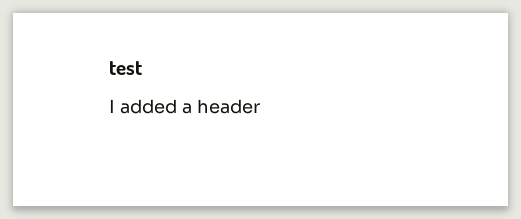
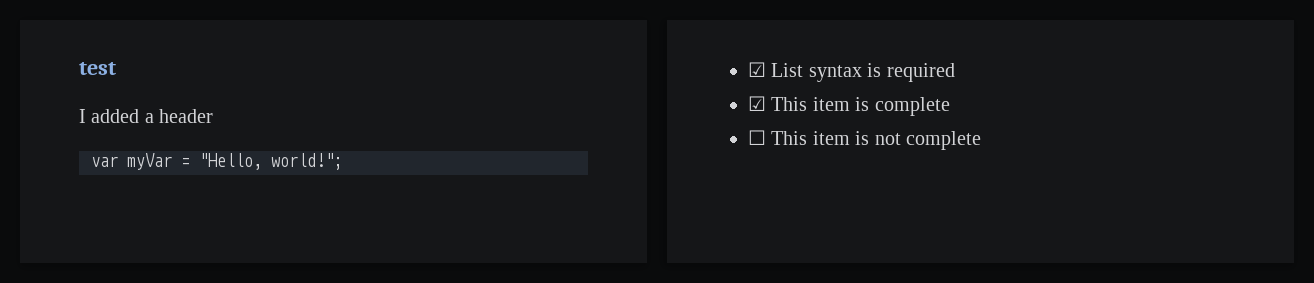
(260, 106) none -> [91,153,343,170] [748,62,955,82] [748,96,950,116] [748,130,981,150] // var myVar = "Hello, world!"; // ☑ List syntax is required // ☑ This item is complete // ☐ This item is not complete

